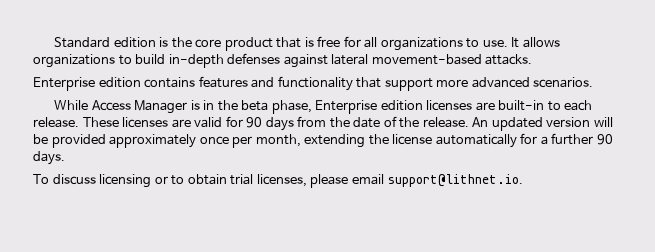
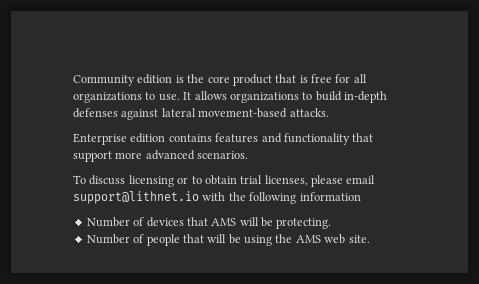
[54,37,111,48] Standard -> [73,75,135,86] Community
[54,100,593,114] [33,116,613,131] [33,133,613,148] [33,151,65,165] // While Access Manager is in the beta phase, Enterprise edition licenses are built-in to each release. These licenses are valid for 90 days from the date of the release. An updated version will be provided approximately once per month, extending the license automatically for a further 90 days. -> (249, 155) none
[387,174,524,187] support@lithnet.io. -> [73,191,361,204] [86,217,332,229] [86,234,370,246] support@lithnet.io with the following information // Number of devices that AMS will be protecting. // Number of people that will be using the AMS web site.

